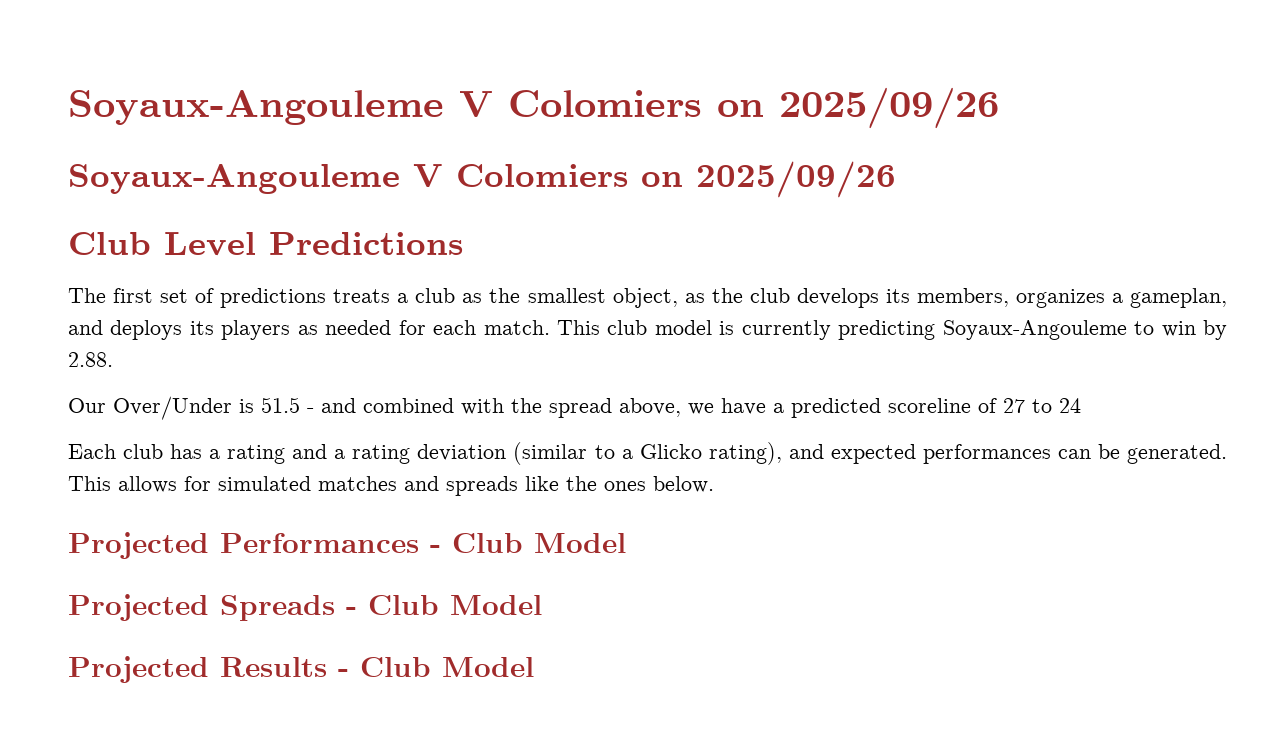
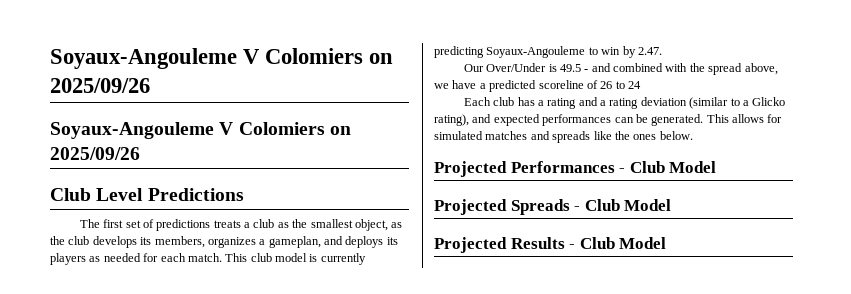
[68,352,113,367] 2.88. -> [637,47,662,55] 2.47.
[261,397,300,413] 51.5 -> [559,64,581,72] 49.5
[1003,398,1025,413] 27 -> [600,81,613,89] 26

